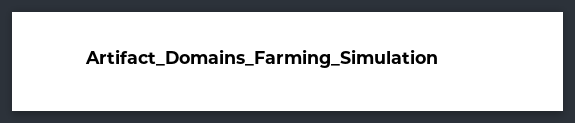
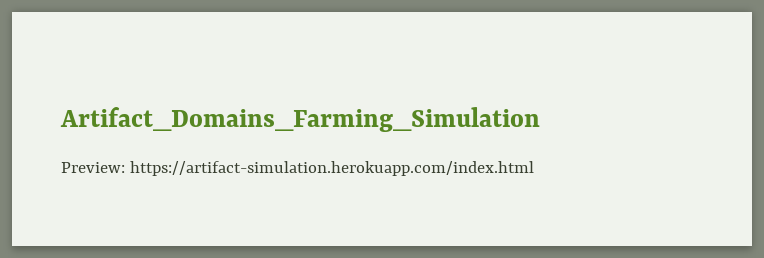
(438, 58) none -> [61,161,534,176] // Preview: https://artifact-simulation.herokuapp.com/index.html

